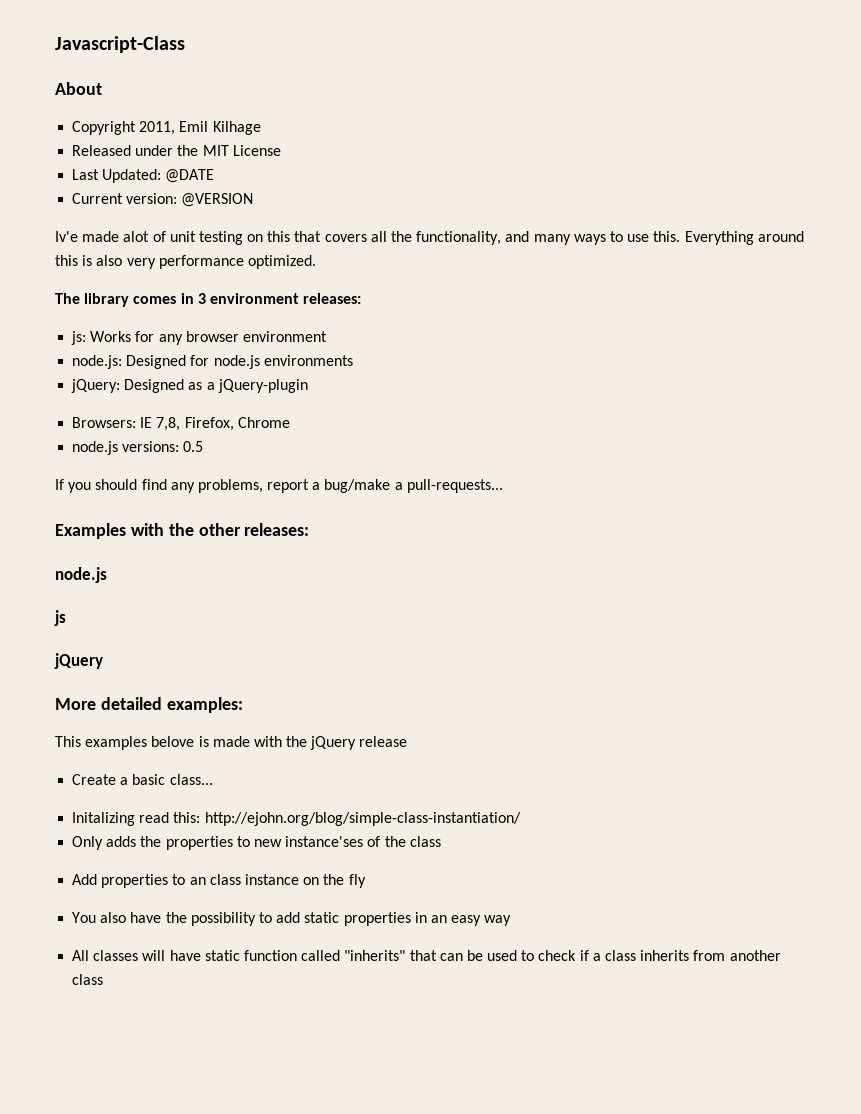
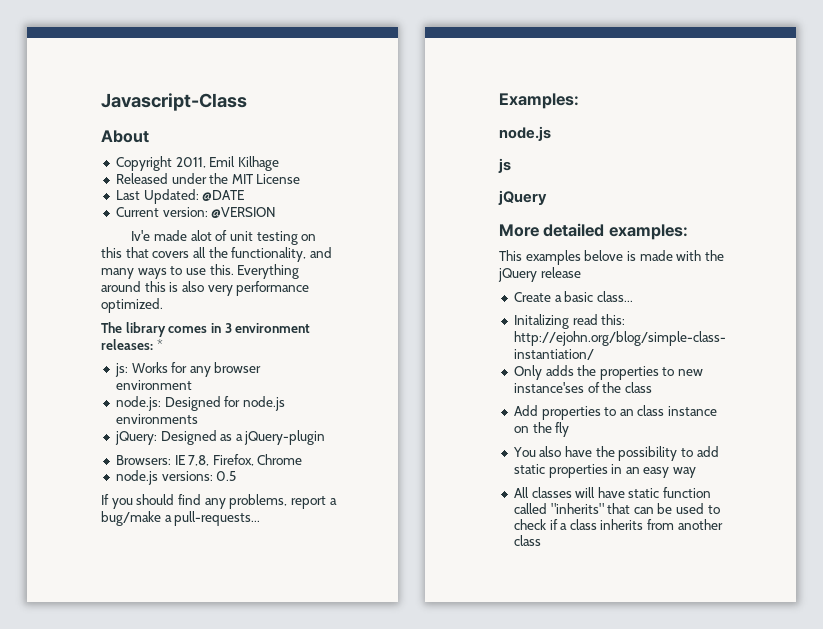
(362, 298) none -> [156,339,163,350] *
[55,523,310,539] Examples with the other releases: -> [499,93,579,109] Examples:

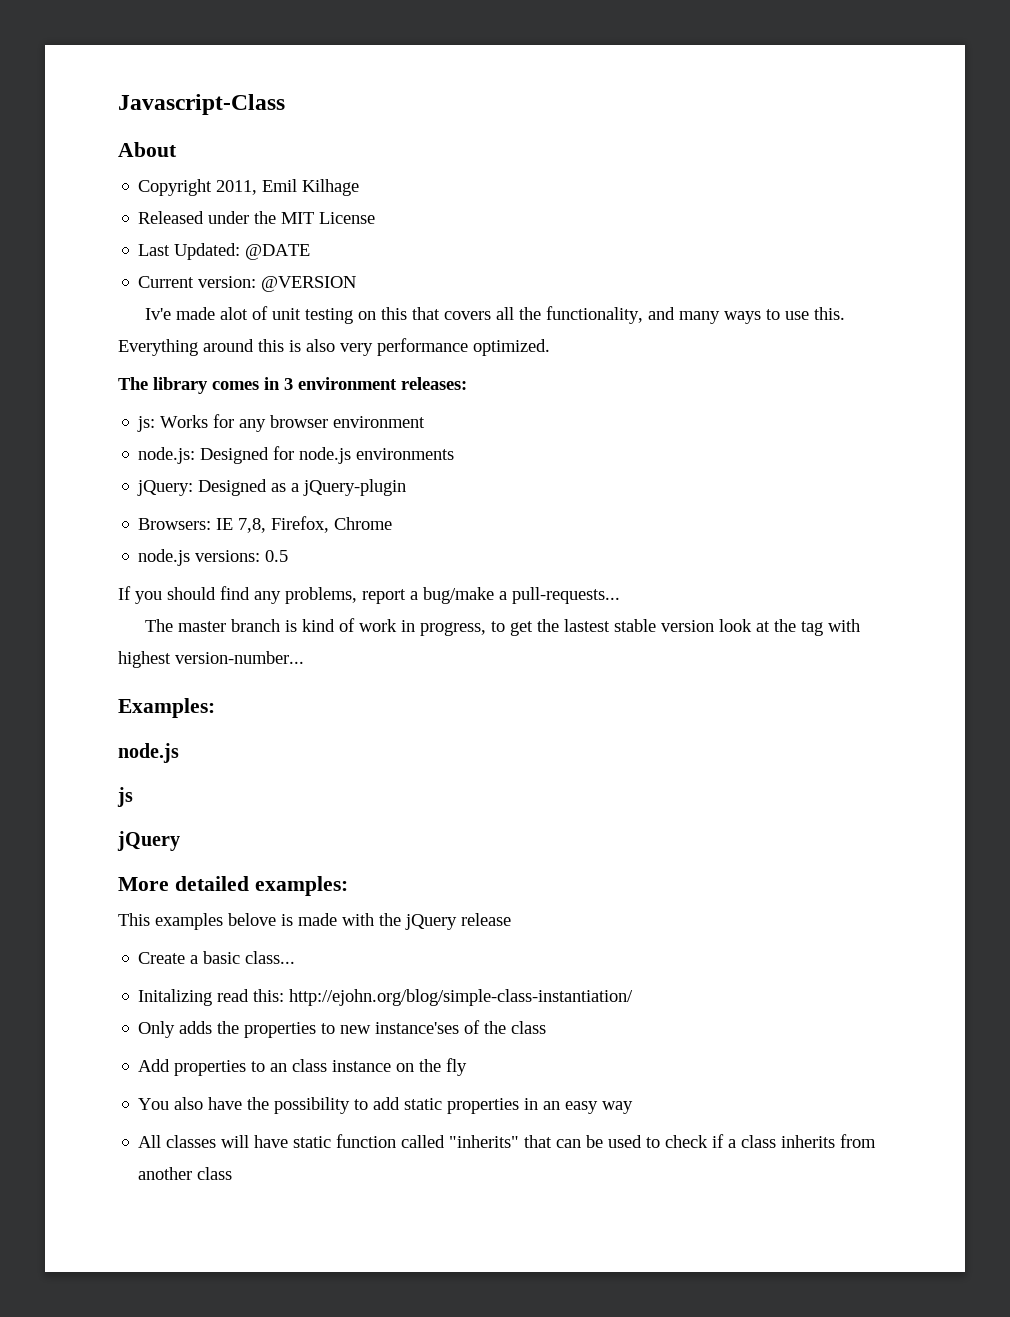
[156,339,163,350] * -> (467, 383) none
(261, 518) none -> [144,618,860,636] [118,651,304,668] // The master branch is kind of work in progress, to get the lastest stable version look at the tag with highest version-number...

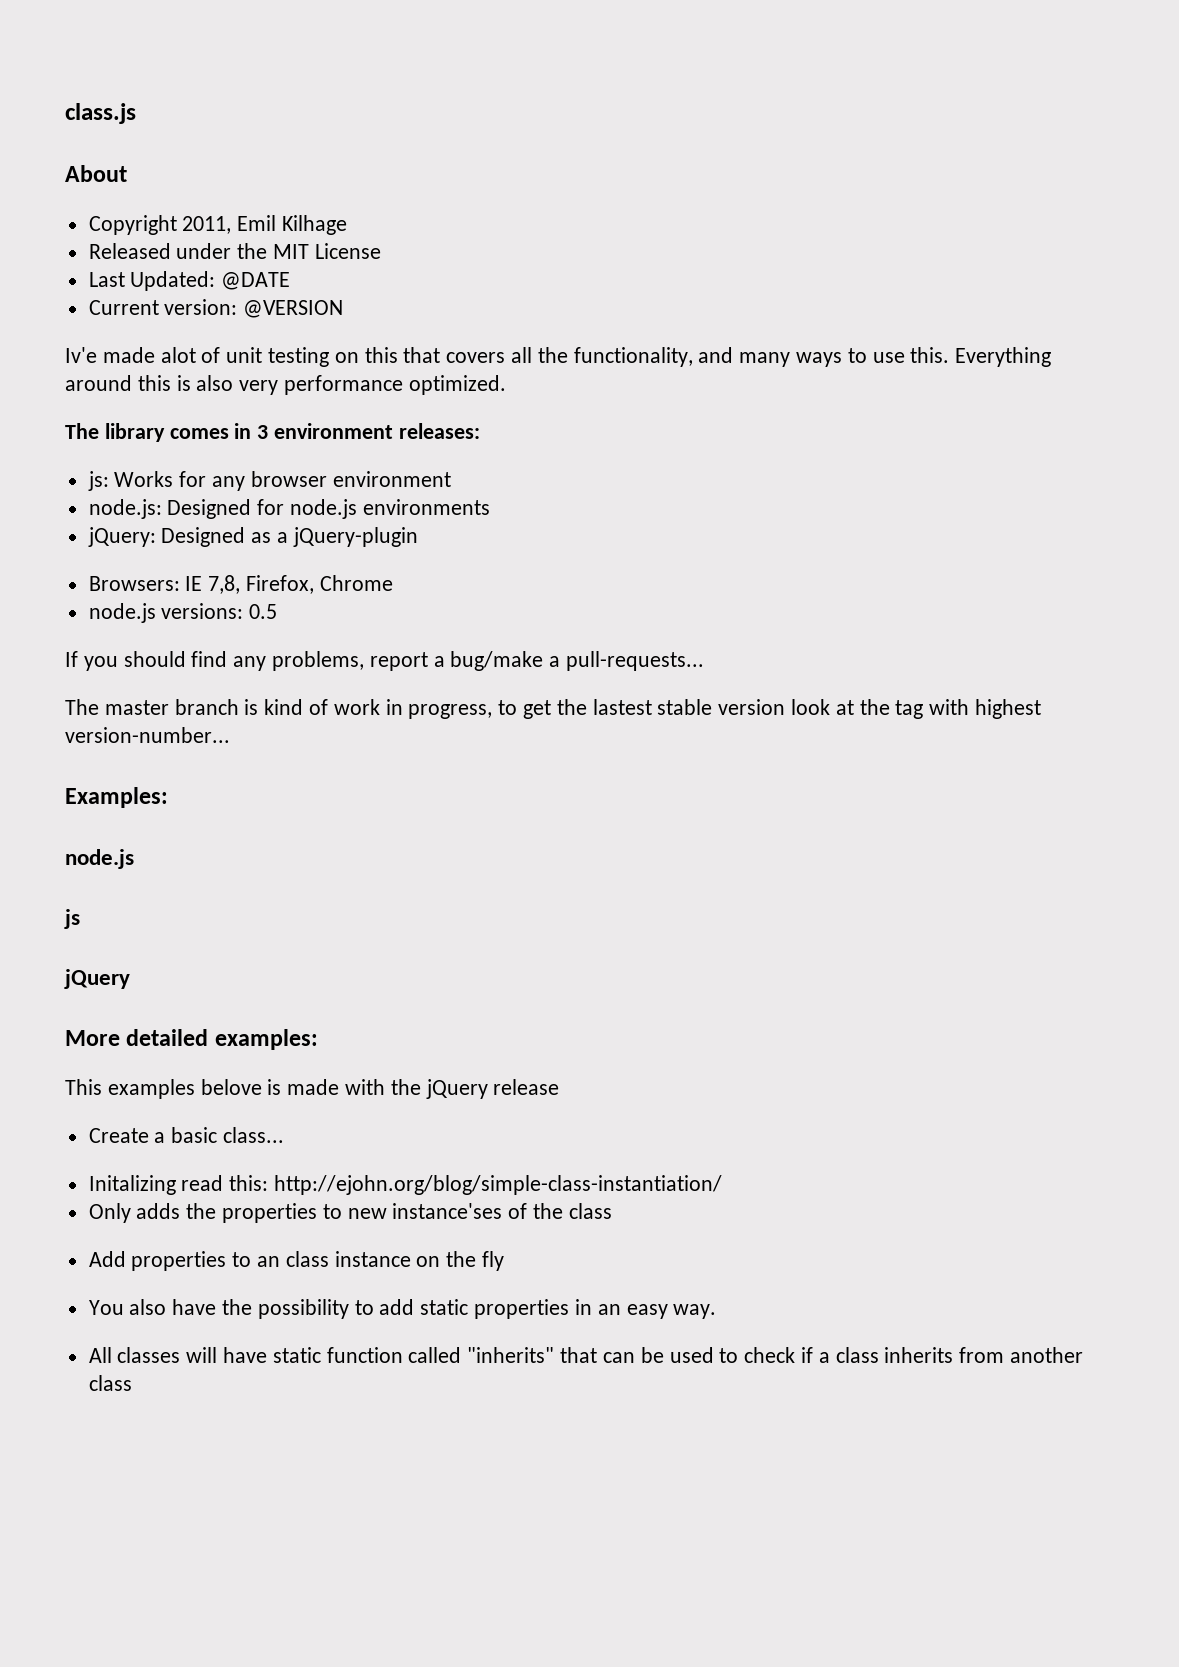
[118,94,285,115] Javascript-Class -> [65,103,136,124] class.js
[602,1101,634,1114] way -> [673,1304,717,1319] way.

